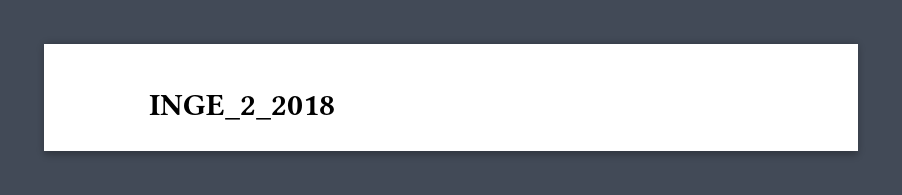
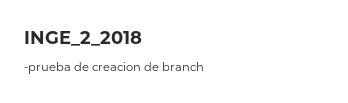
(335, 107) none -> [24,62,205,74] // -prueba de creacion de branch

